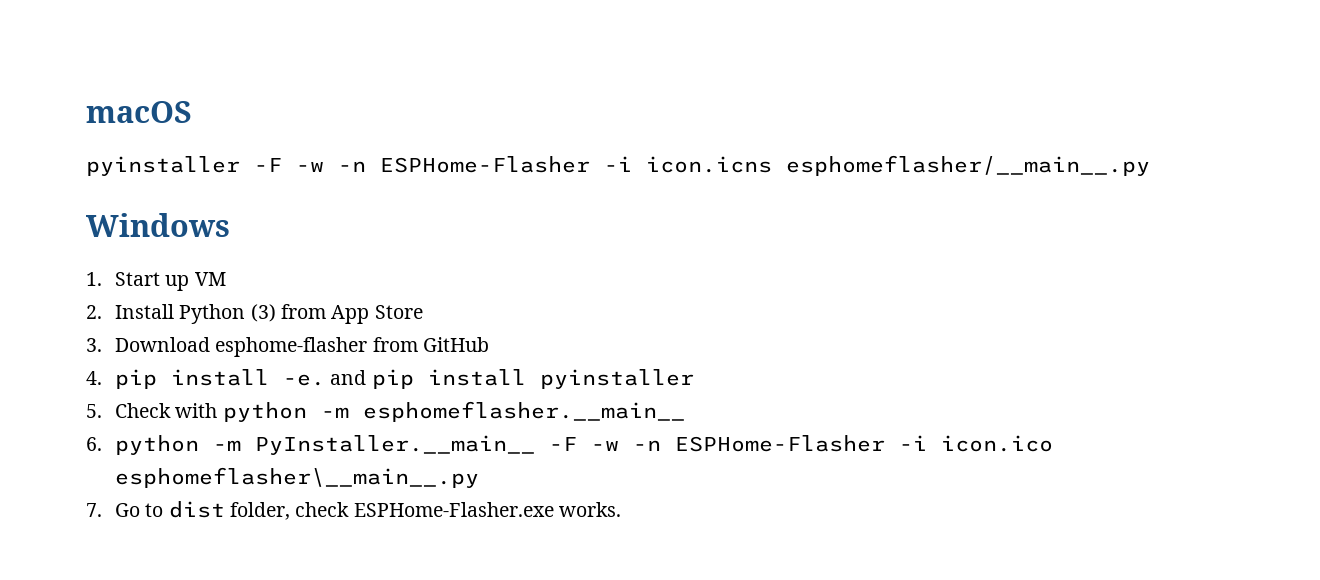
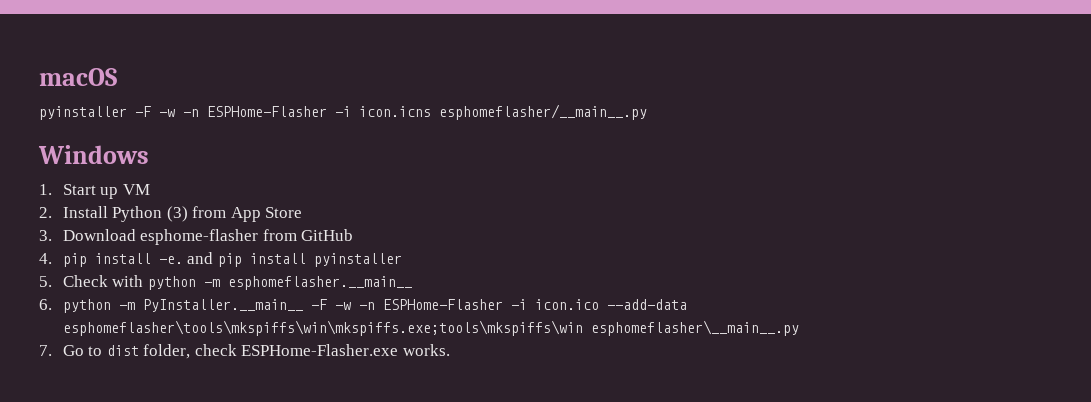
(1054, 443) none -> [606,299,687,310] [62,320,583,336] --add-data esphomeflasher\tools\mkspiffs\win\mkspiffs.exe;tools\mkspiffs\win

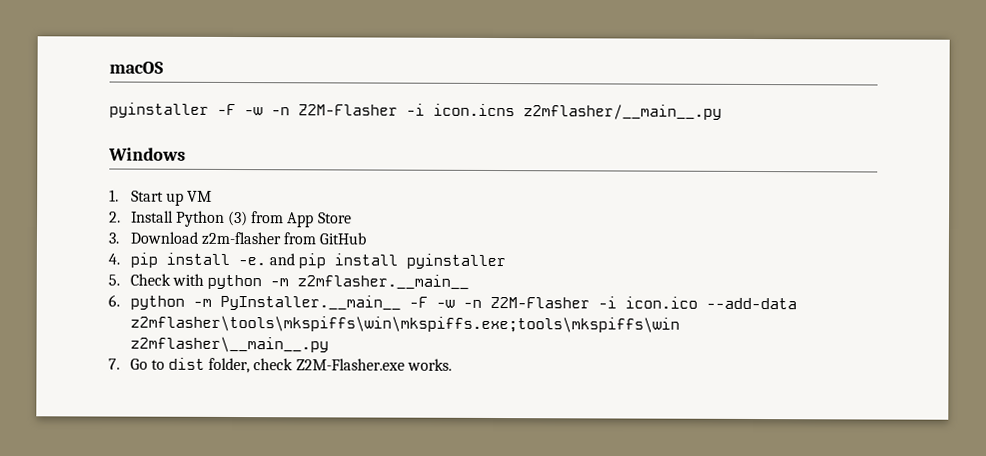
[207,106,327,117] ESPHome-Flasher -> [298,104,398,116] Z2M-Flasher
[439,104,647,120] esphomeflasher/__main__.py -> [523,104,722,120] z2mflasher/__main__.py
[140,229,259,245] esphome-flasher -> [200,231,281,246] z2m-flasher
[227,276,412,290] esphomeflasher.__main__ -> [297,274,470,290] z2mflasher.__main__
[382,299,503,310] ESPHome-Flasher -> [489,296,590,309] Z2M-Flasher
[62,320,799,336] esphomeflasher\tools\mkspiffs\win\mkspiffs.exe;tools\mkspiffs\win esphomeflasher\__main__.py -> [129,315,680,333] [129,336,329,353] z2mflasher\tools\mkspiffs\win\mkspiffs.exe;tools\mkspiffs\win z2mflasher\__main__.py
[241,344,399,356] ESPHome-Flasher.exe -> [295,358,405,371] Z2M-Flasher.exe

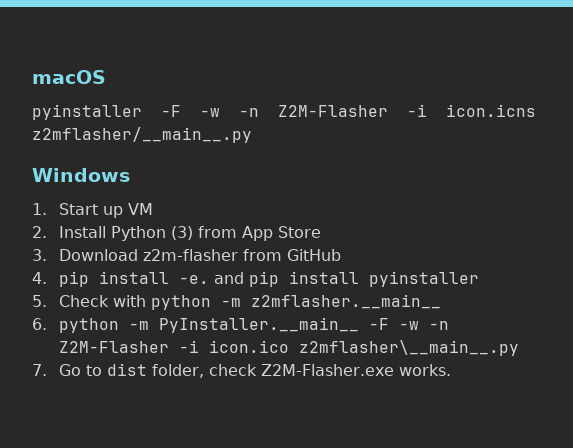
[705,297,797,310] [129,315,680,333] --add-data z2mflasher\tools\mkspiffs\win\mkspiffs.exe;tools\mkspiffs\win -> (290, 346) none

